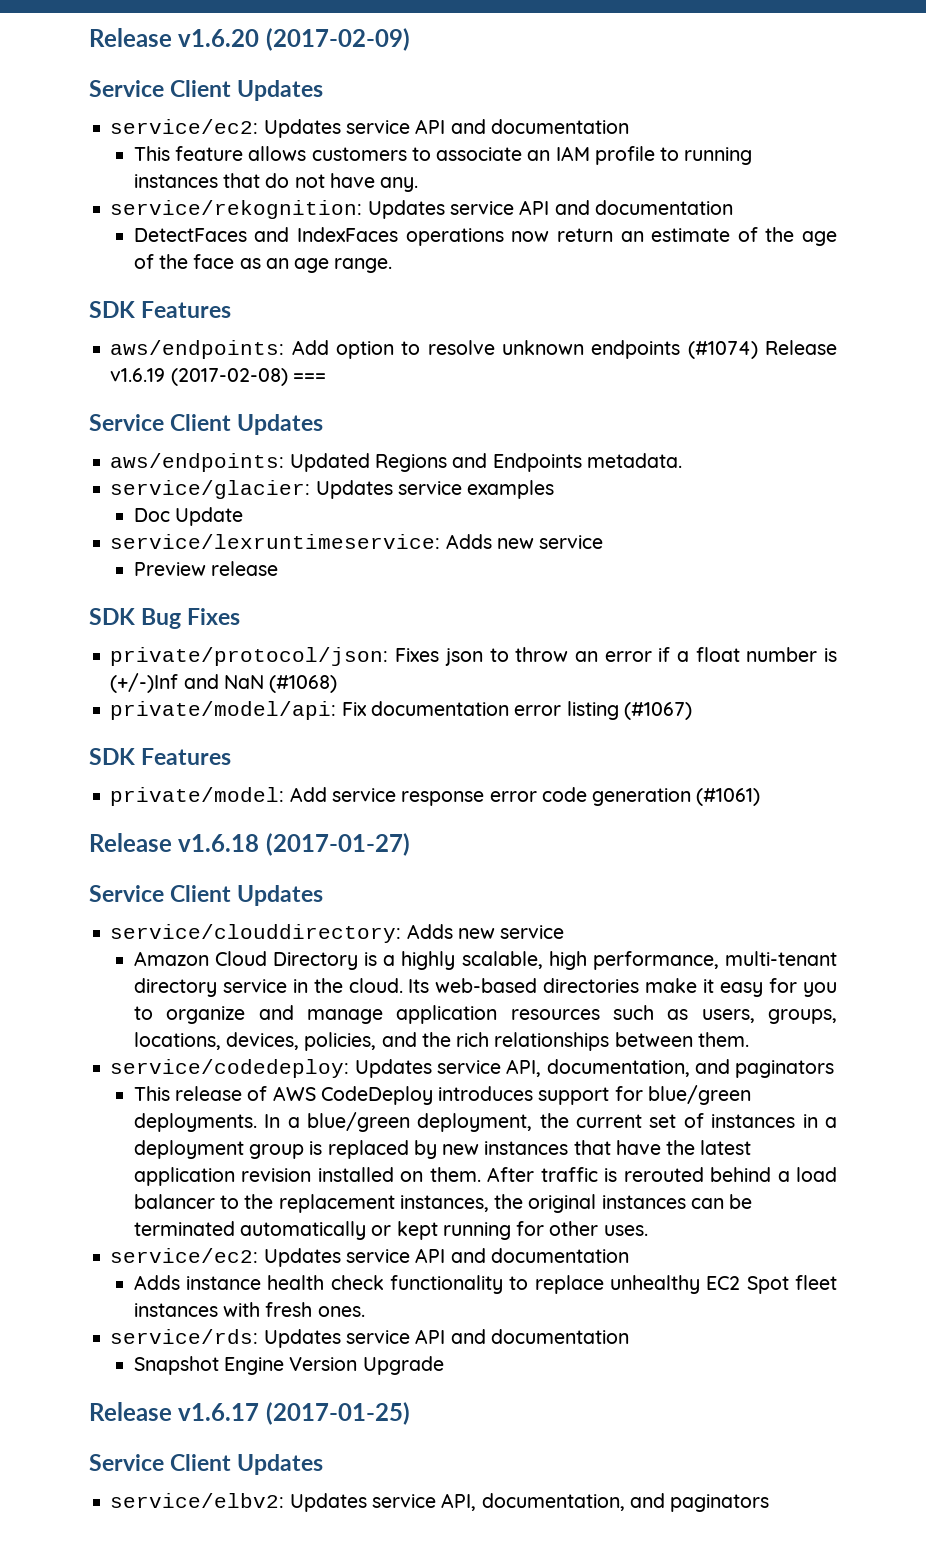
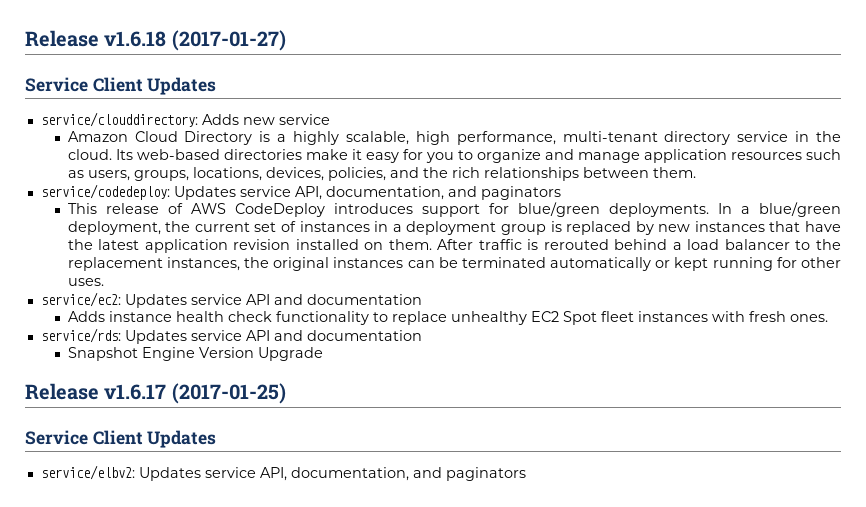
[89,28,410,51] [89,80,324,101] [110,119,629,138] [133,146,753,165] [133,173,419,192] [110,200,733,219] [133,227,838,246] [133,254,393,273] [89,301,232,318] [110,340,838,359] [110,368,326,386] [89,414,324,435] [110,453,682,472] [110,480,555,499] [133,507,244,526] [110,534,604,549] [133,561,279,576] [89,608,241,629] [110,647,837,666] [110,673,338,693] [110,701,692,720] [89,748,232,765] [110,787,761,806] [89,833,172,852] Release v1.6.20 (2017-02-09) // Service Client Updates // service/ec2: Updates service API and documentation // This feature allows customers to associate an IAM profile to running instances that do not have any. // service/rekognition: Updates service API and documentation // DetectFaces and IndexFaces operations now return an estimate of the age of the face as an age range. // SDK Features // aws/endpoints: Add option to resolve unknown endpoints (#1074) Release v1.6.19 (2017-02-08) === // Service Client Updates // aws/endpoints: Updated Regions and Endpoints metadata. // service/glacier: Updates service examples // Doc Update // service/lexruntimeservice: Adds new service // Preview release // SDK Bug Fixes // private/protocol/json: Fixes json to throw an error if a float number is (+/-)Inf and NaN (#1068) // private/model/api: Fix documentation error listing (#1067) // SDK Features // private/model: Add service response error code generation (#1061) // Release -> [25,30,99,47] Release

